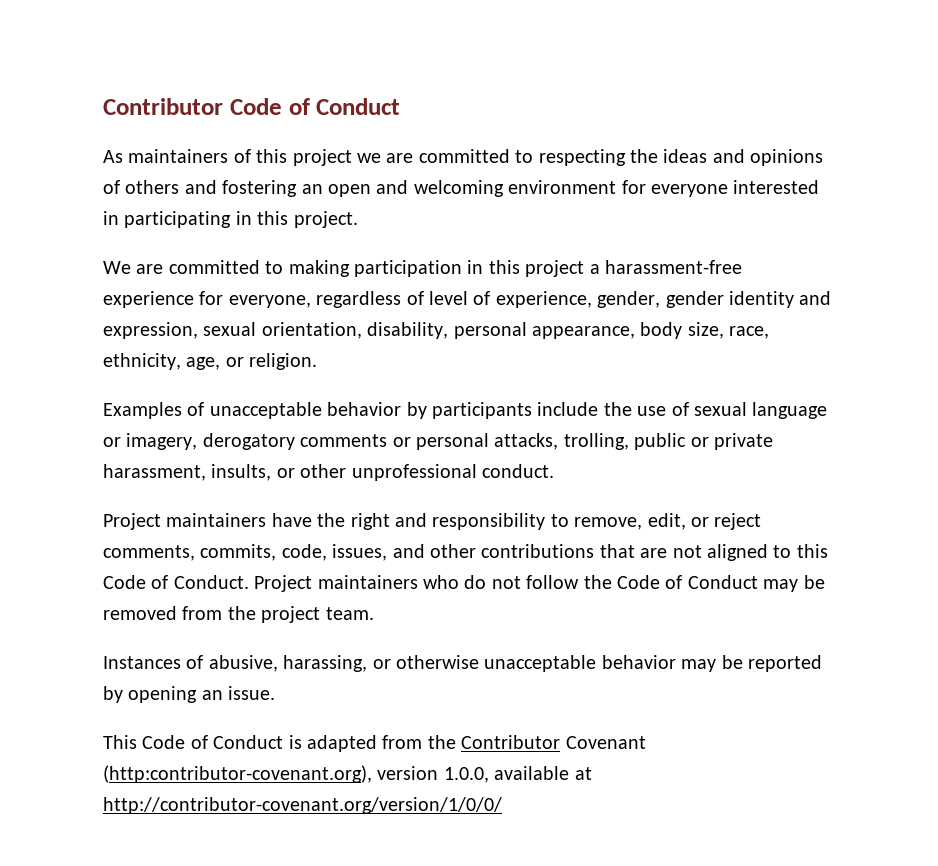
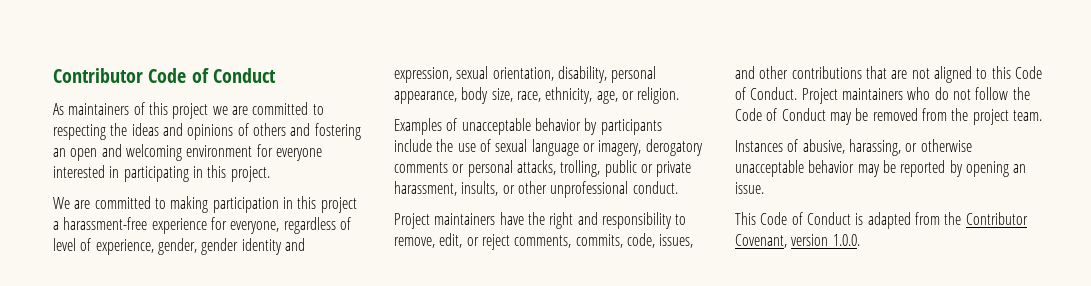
[565,736,646,749] [103,765,592,783] [103,797,502,814] Covenant (http:contributor-covenant.org), version 1.0.0, available at http://contributor-covenant.org/version/1/0/0/ -> [735,234,860,248] Covenant, version 1.0.0.

